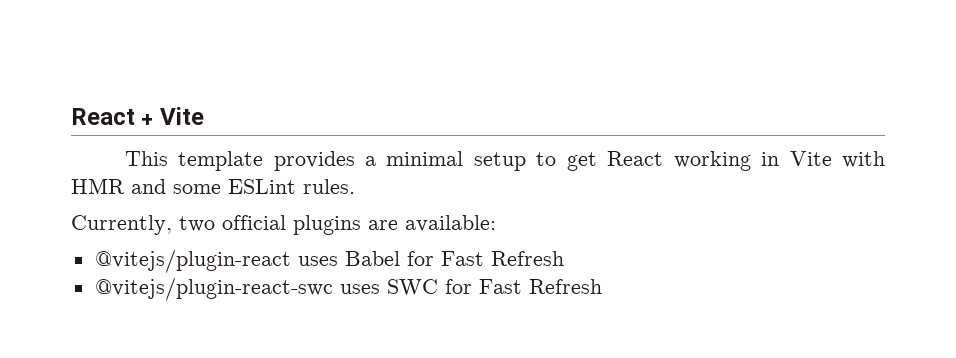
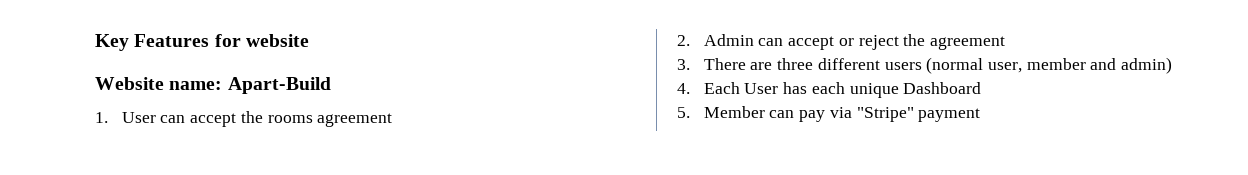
[71,107,204,125] [124,151,886,171] [71,178,355,194] [71,215,496,235] [94,249,564,273] [94,277,602,301] React + Vite // This template provides a minimal setup to get React working in Vite with HMR and some ESLint rules. // Currently, two official plugins are available: // @vitejs/plugin-react uses Babel for Fast Refresh // @vitejs/plugin-react-swc uses SWC for Fast Refresh -> [95,34,309,51] [95,77,331,94] [95,111,393,127] [677,34,1006,50] [677,57,1173,74] [677,82,982,98] [677,106,981,122] Key Features for website // Website name: Apart-Build // 1. User can accept the rooms agreement // 2. Admin can accept or reject the agreement // 3. There are three different users (normal user, member and admin) // 4. Each User has each unique Dashboard // 5. Member can pay via "Stripe" payment

